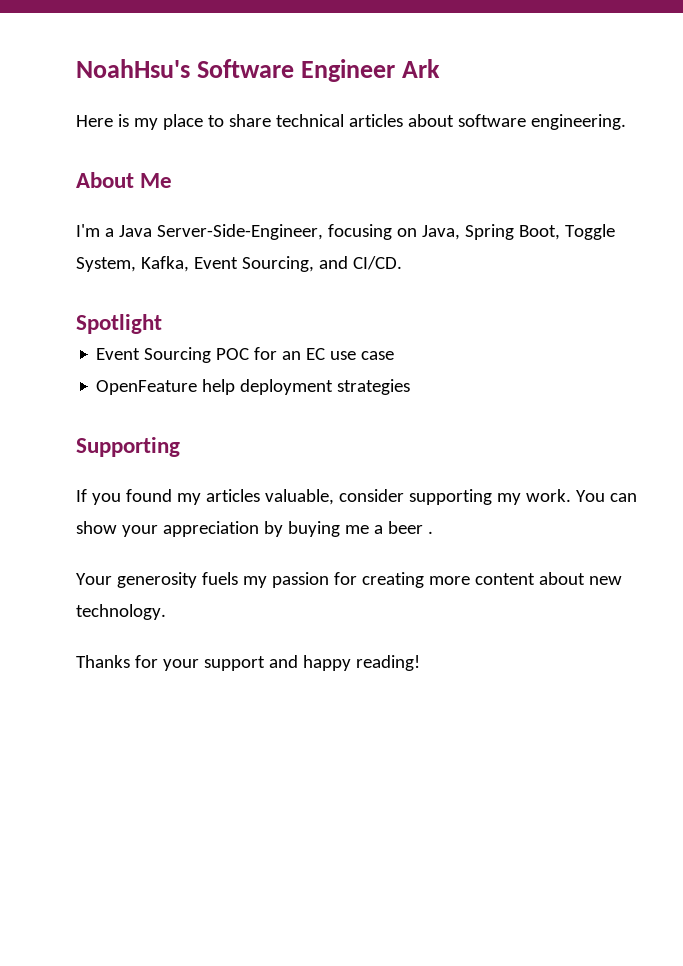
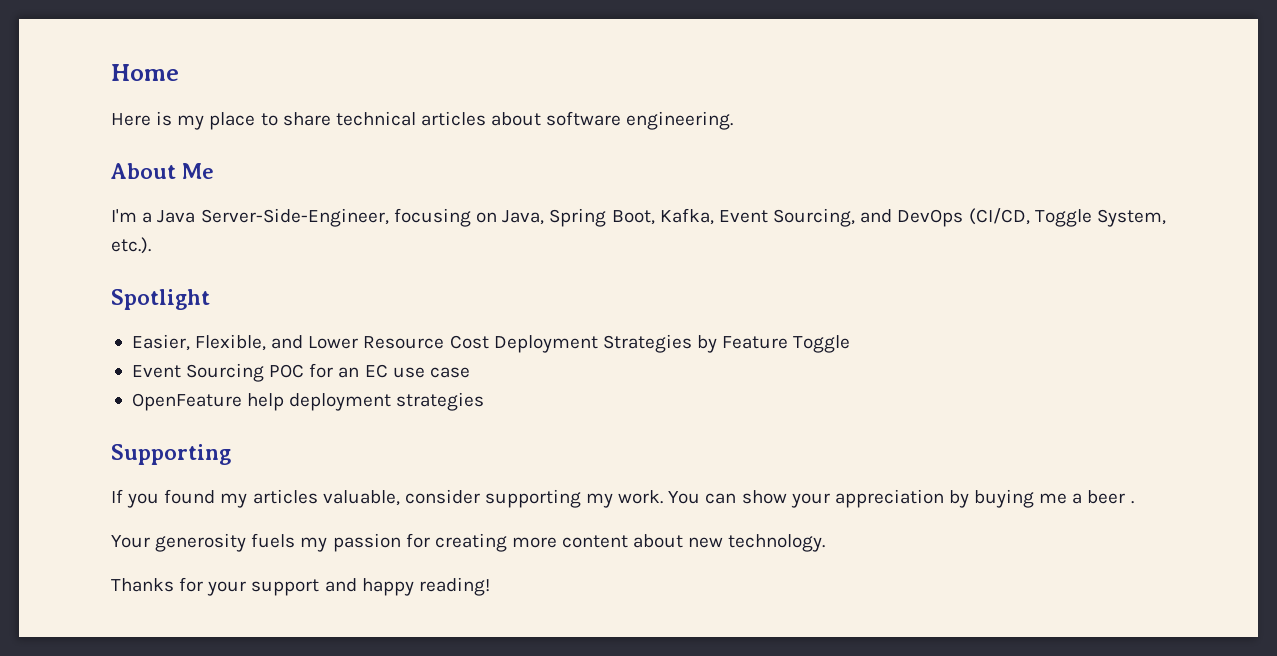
[76,59,441,82] NoahHsu's Software Engineer Ark -> [111,64,179,81] Home
[564,224,615,240] [76,257,136,272] Toggle System, -> (655, 217) none
[352,256,402,270] [76,314,162,334] CI/CD. // Spotlight -> [897,208,1166,227] [111,237,151,254] [111,289,210,310] [131,334,851,353] DevOps (CI/CD, Toggle System, etc.). // Spotlight // Easier, Flexible, and Lower Resource Cost Deployment Strategies by Feature Toggle

